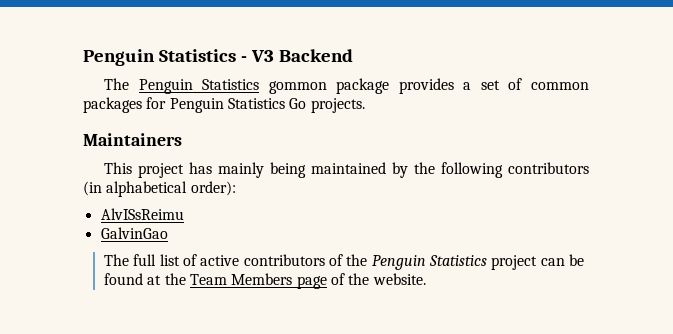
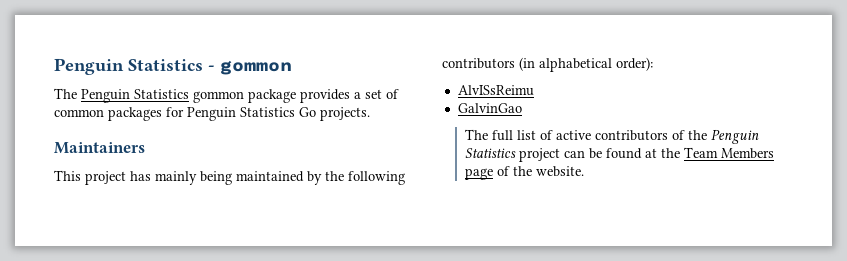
[250,49,353,62] V3 Backend -> [220,60,292,75] gommon

